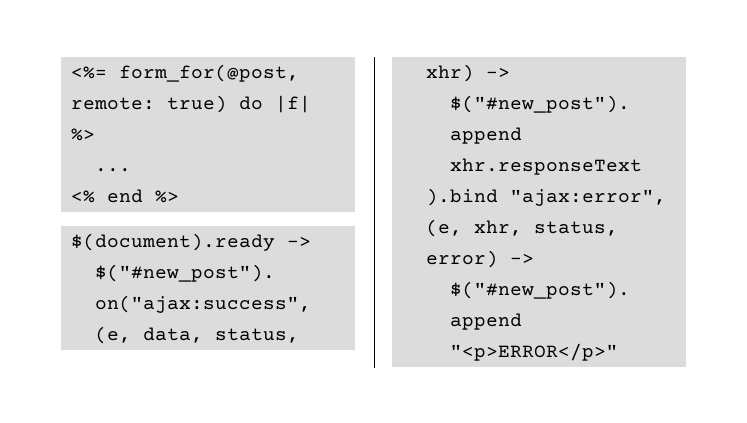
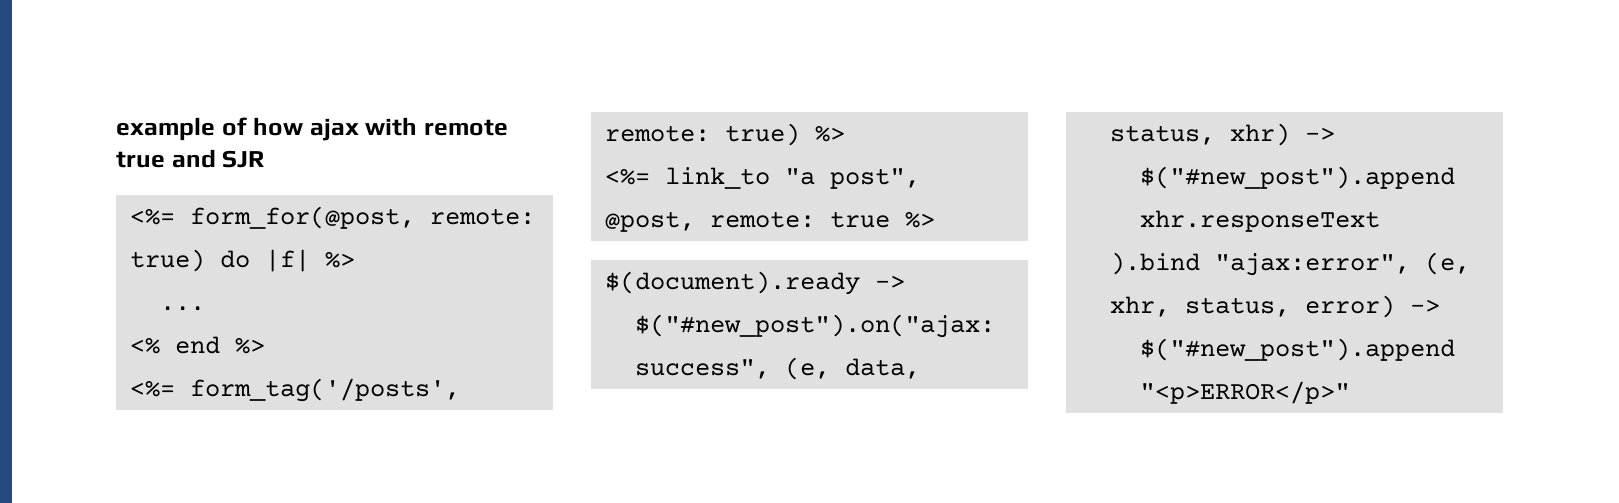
(70, 72) none -> [116,117,509,141] [116,149,265,168] example of how ajax with remote true and SJR //
(179, 196) none -> [129,378,460,402] [604,123,845,146] [604,167,920,189] [604,211,935,232] // <%= form_tag('/posts', remote: true) %> // <%= link_to "a post", @post, remote: true %>

